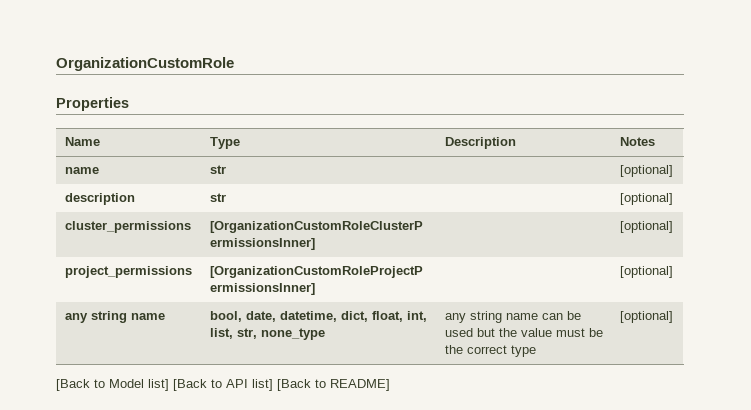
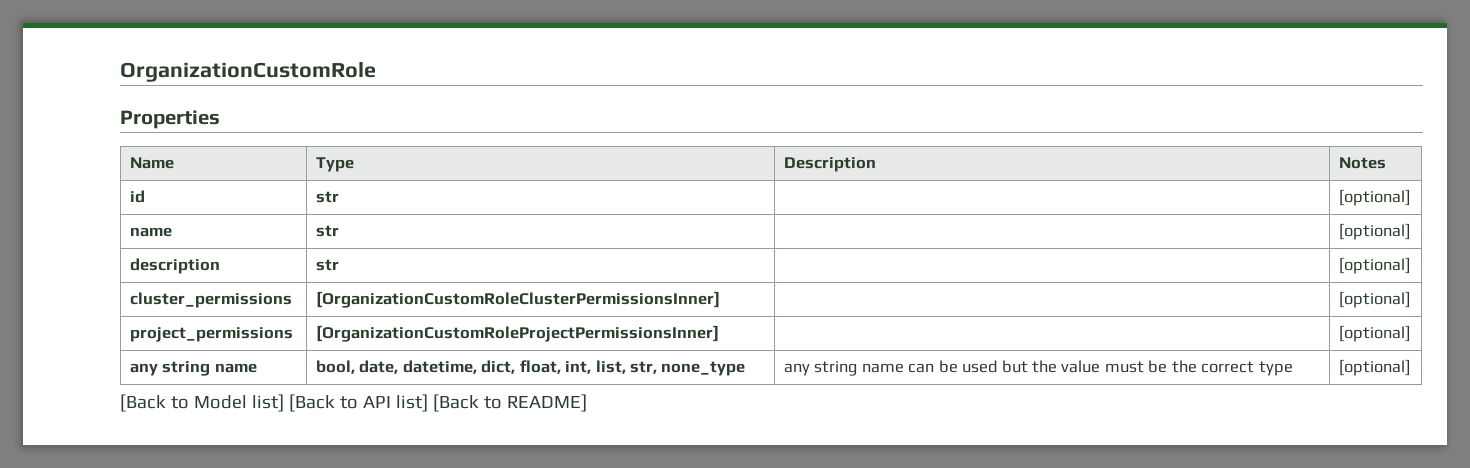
(655, 141) none -> [129,190,145,203] [315,191,339,203] [1338,189,1410,206] // id | str | | [optional]

